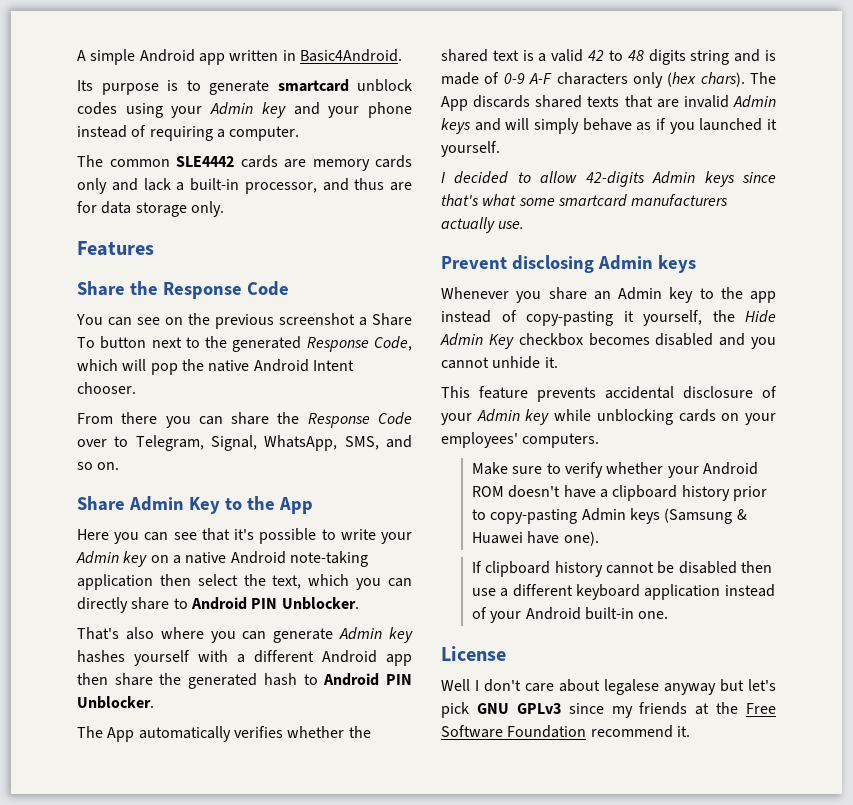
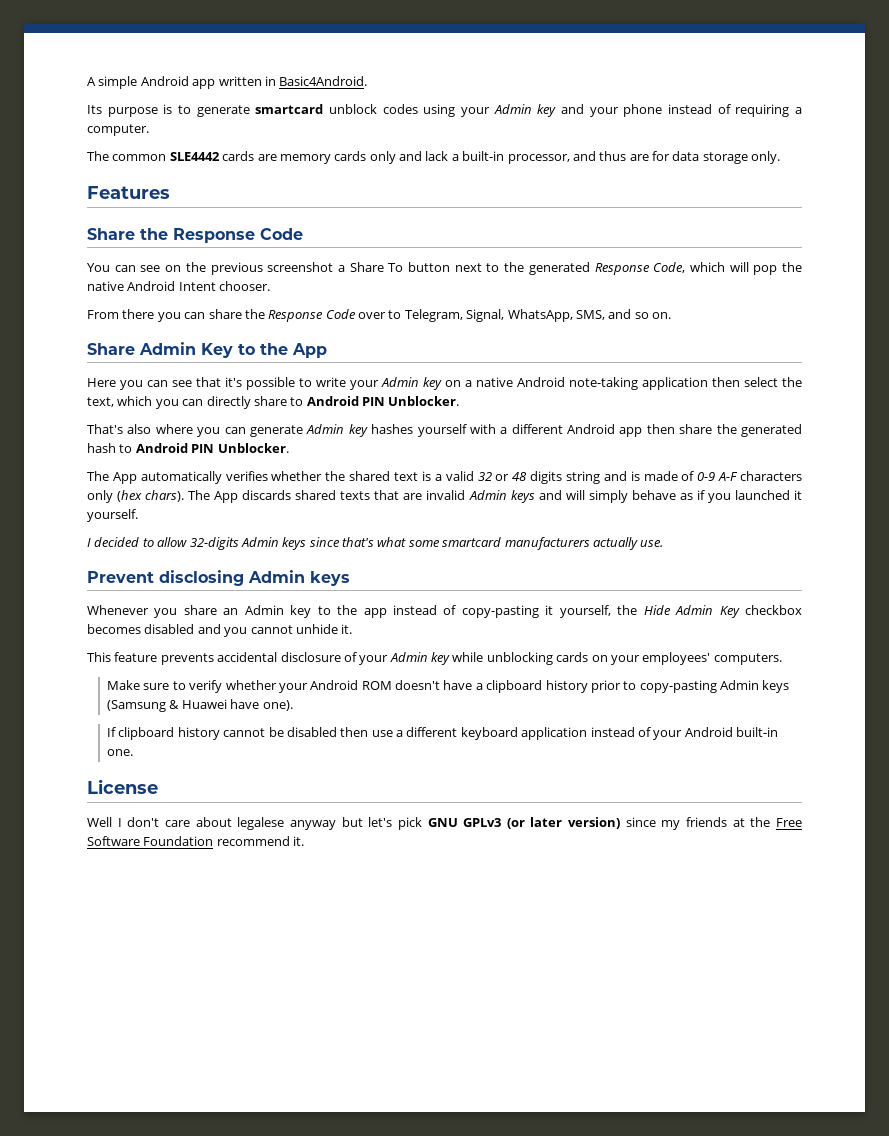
[588,50,623,61] 42 to -> [477,472,510,481] 32 or
[585,171,645,187] 42-digits -> [189,537,239,550] 32-digits
(561, 708) none -> [506,817,621,829] (or later version)

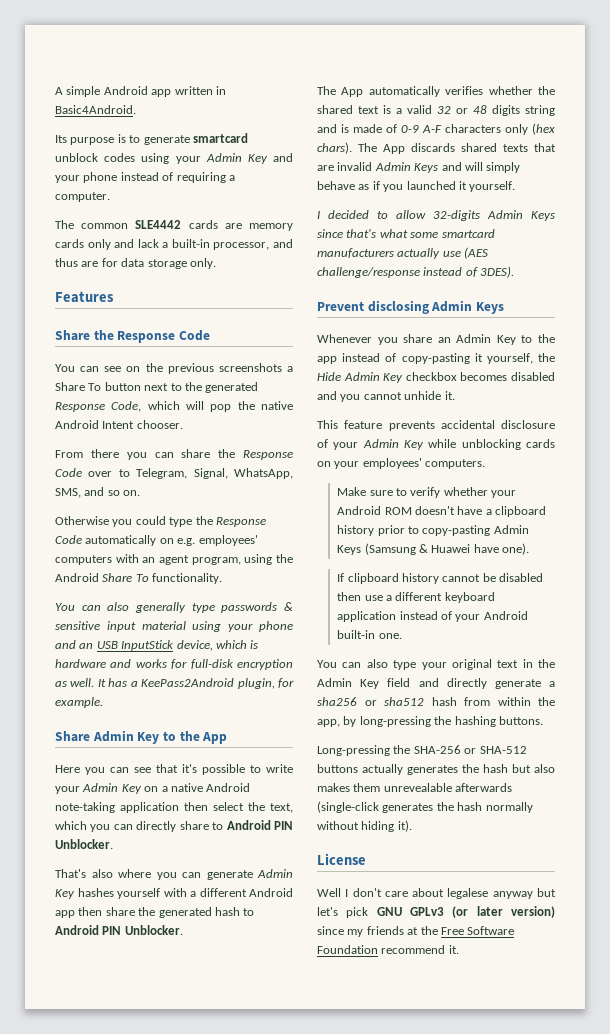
[537,104,557,117] key -> [247,154,268,164] Key
[267,262,334,272] screenshot -> [218,363,282,372] screenshots
(671, 315) none -> [55,516,266,527] [55,535,258,546] [55,554,293,565] [55,573,223,584] [55,602,293,613] [55,621,293,632] [55,640,259,651] [55,659,293,670] [55,678,294,689] [55,697,103,708] // Otherwise you could type the Response Code automatically on e.g. employees' computers with an agent program, using the Android Share To functionality. // You can also generally type passwords & sensitive input material using your phone and an USB InputStick device, which is hardware and works for full-disk encryption as well. It has a KeePass2Android plugin, for example.
[423,377,442,390] key -> [121,784,142,794] Key
[348,424,368,437] key -> [55,889,75,899] Key
[510,490,535,503] keys -> [414,163,439,173] Keys
[282,537,307,550] keys -> [531,211,555,221] Keys
[640,540,664,547] use. -> [442,247,489,259] [317,266,515,278] use (AES challenge/response instead of 3DES).
[310,571,350,586] keys -> [475,302,504,314] Keys
[290,605,312,618] key -> [496,335,516,345] Key
[431,652,450,665] key -> [404,440,424,450] Key
[762,680,790,693] keys -> [337,545,362,555] Keys
(134, 752) none -> [317,659,555,670] [317,678,555,689] [317,697,555,706] [317,716,543,727] [317,745,527,756] [317,764,555,775] [317,783,513,792] [317,801,533,813] [317,820,412,832] // You can also type your original text in the Admin Key field and directly generate a sha256 or sha512 hash from within the app, by long-pressing the hashing buttons. // Long-pressing the SHA-256 or SHA-512 buttons actually generates the hash but also makes them unrevealable afterwards (single-click generates the hash normally without hiding it).

